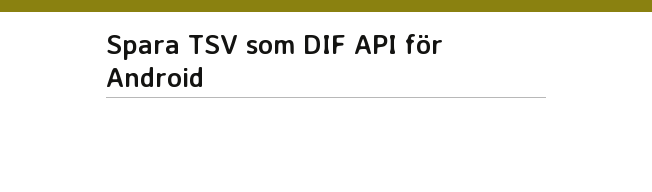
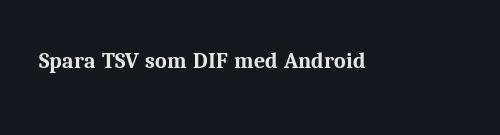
[354,34,443,54] API för -> [233,52,278,68] med

